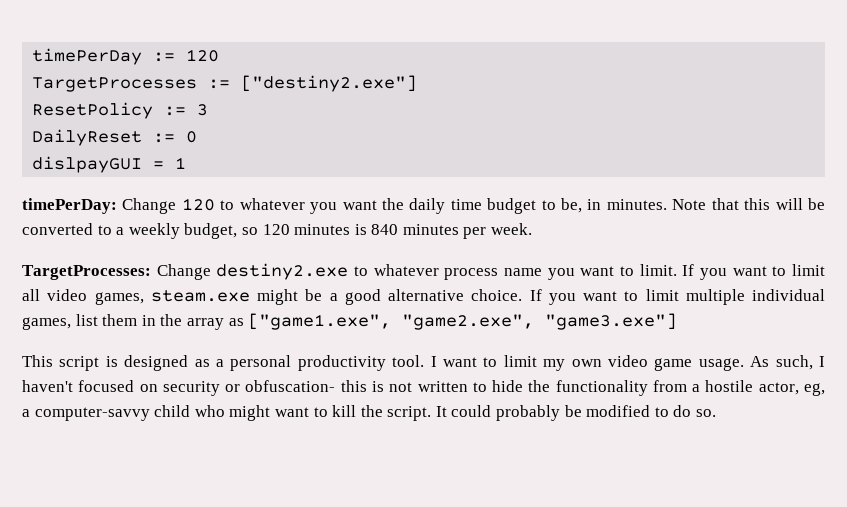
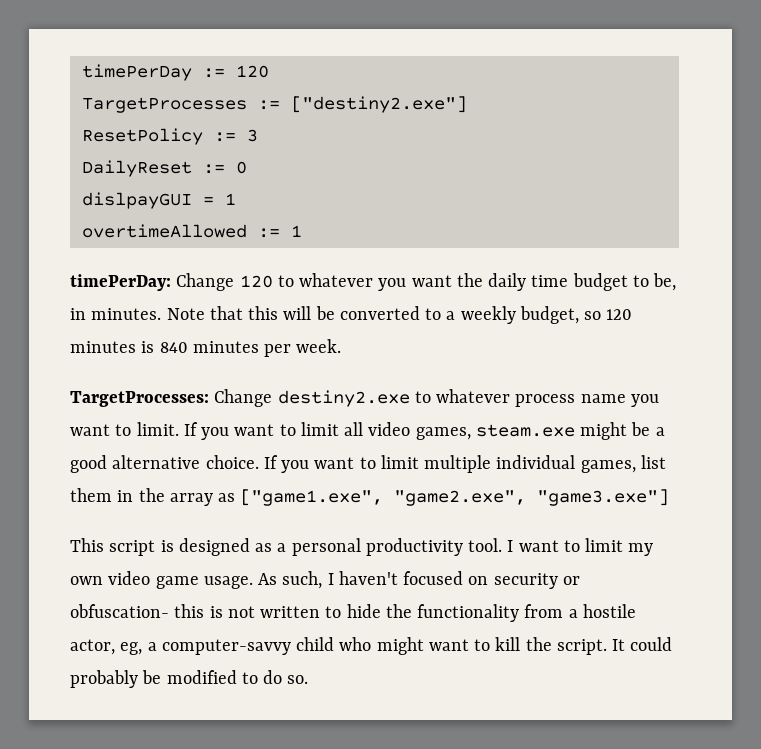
(187, 163) none -> [81,224,302,238] // overtimeAllowed := 1

